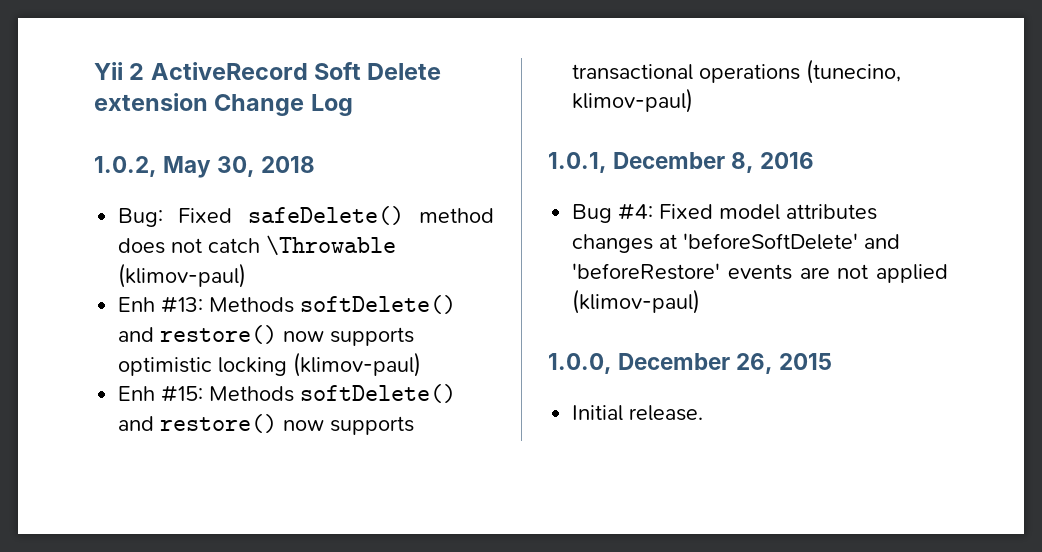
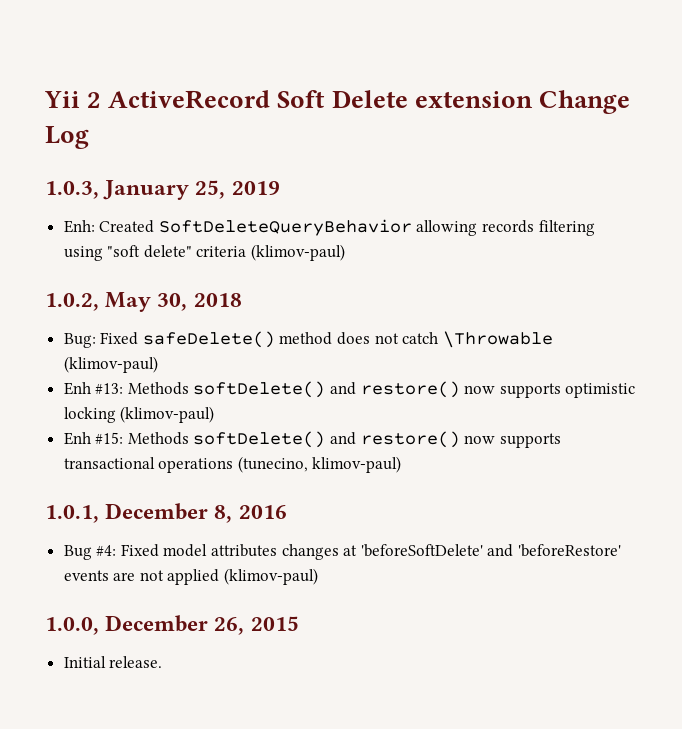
(353, 105) none -> [45,180,280,200] [63,219,595,236] [63,244,346,261] // 1.0.3, January 25, 2019 // Enh: Created SoftDeleteQueryBehavior allowing records filtering using "soft delete" criteria (klimov-paul)

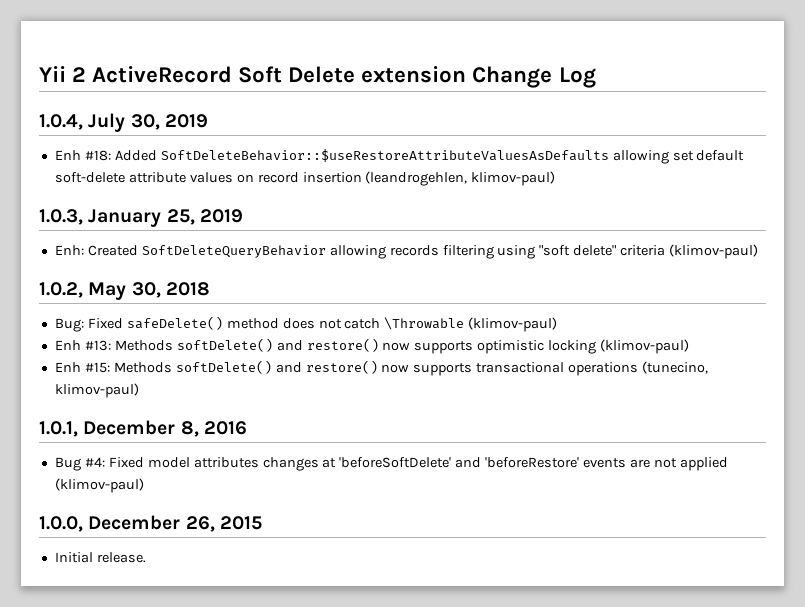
(89, 137) none -> [39,113,208,132] [54,149,745,164] [54,171,556,186] // 1.0.4, July 30, 2019 // Enh #18: Added SoftDeleteBehavior::$useRestoreAttributeValuesAsDefaults allowing set default soft-delete attribute values on record insertion (leandrogehlen, klimov-paul)

